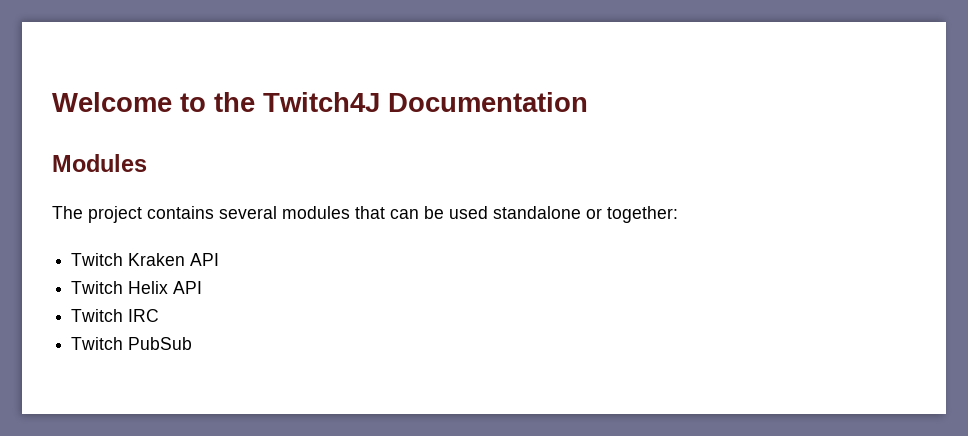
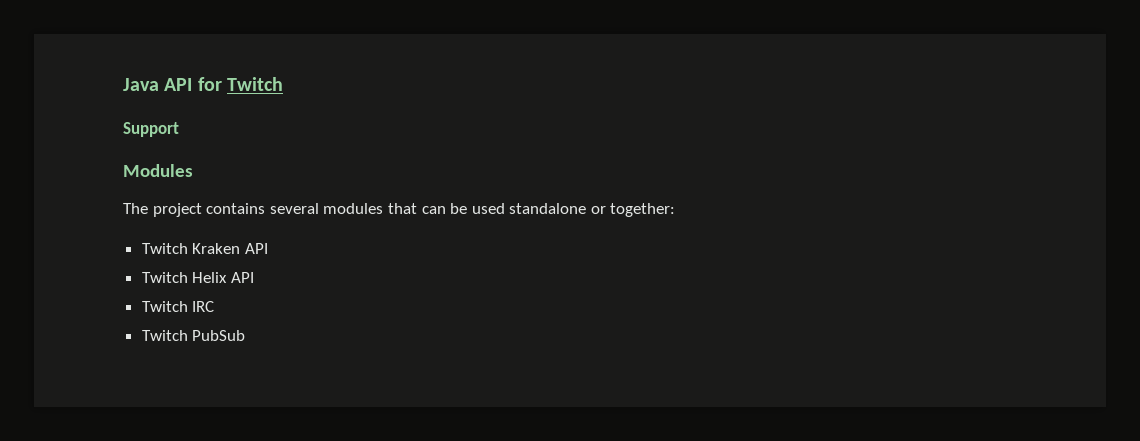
[52,92,588,112] Welcome to the Twitch4J Documentation -> [123,77,283,91] [123,122,179,137] Java API for Twitch // Support

